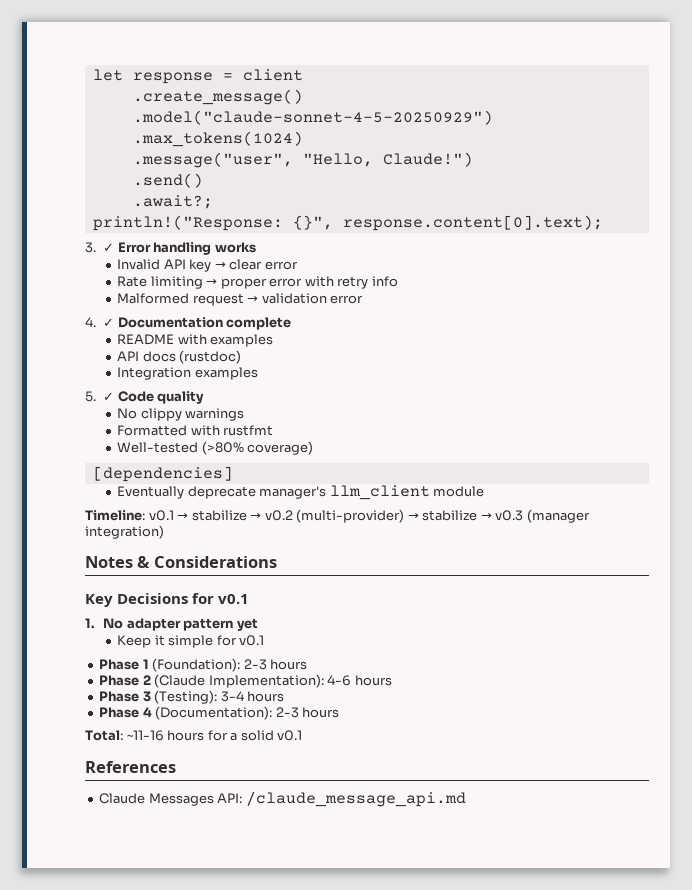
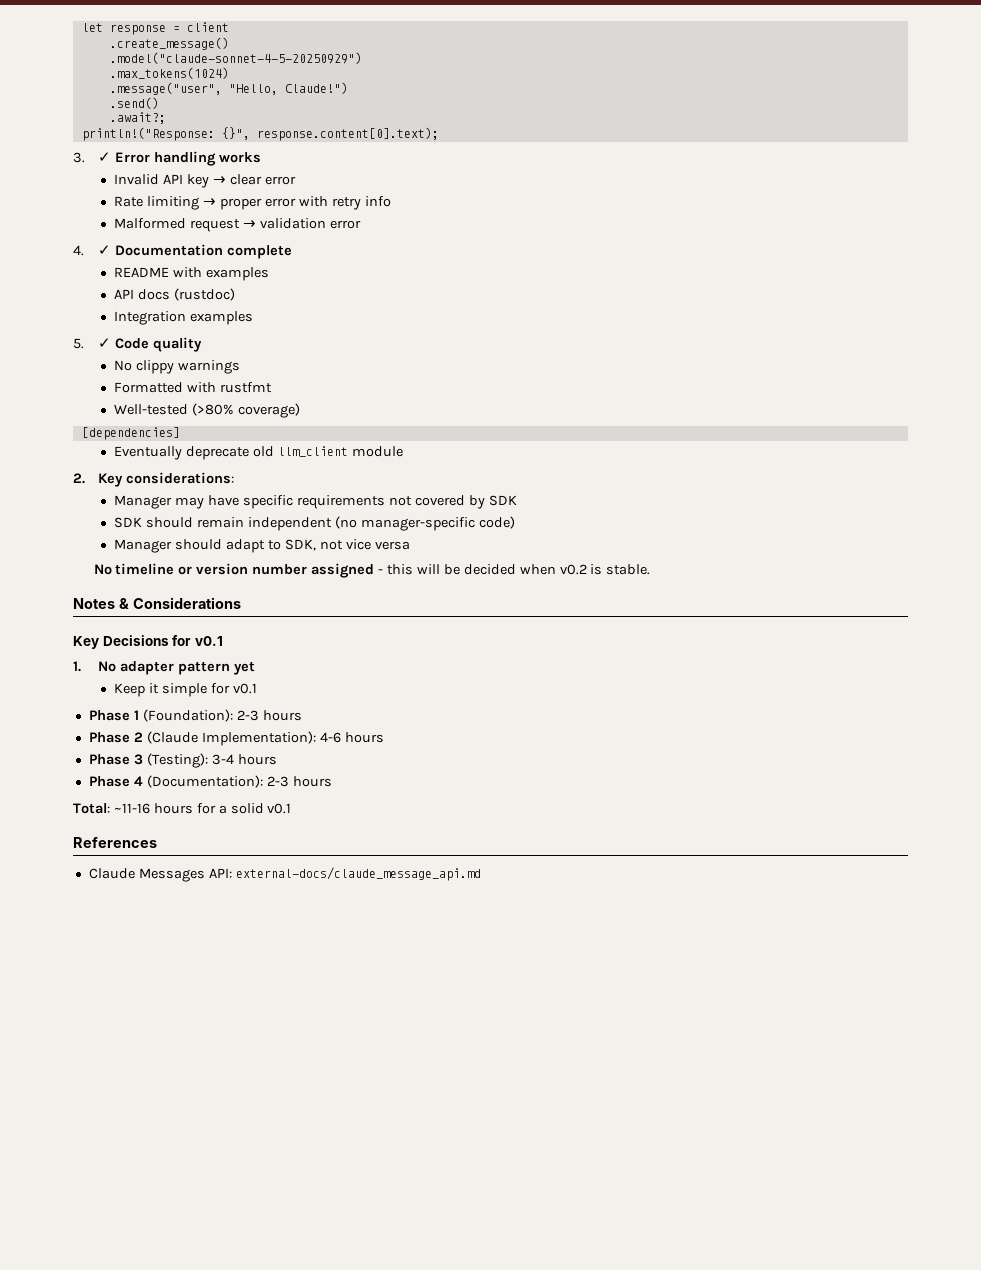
[259,486,327,499] manager's -> [253,446,275,457] old
[85,509,590,523] [85,525,164,539] Timeline: v0.1 → stabilize → v0.2 (multi-provider) → stabilize → v0.3 (manager integration) -> [73,472,235,487] [114,495,517,509] [114,516,515,531] [114,539,410,553] [93,563,651,578] 2. Key considerations: // Manager may have specific requirements not covered by SDK // SDK should remain independent (no manager-specific code) // Manager should adapt to SDK, not vice versa // No timeline or version number assigned - this will be decided when v0.2 is stable.
[245,791,466,807] /claude_message_api.md -> [235,867,481,881] external-docs/claude_message_api.md

